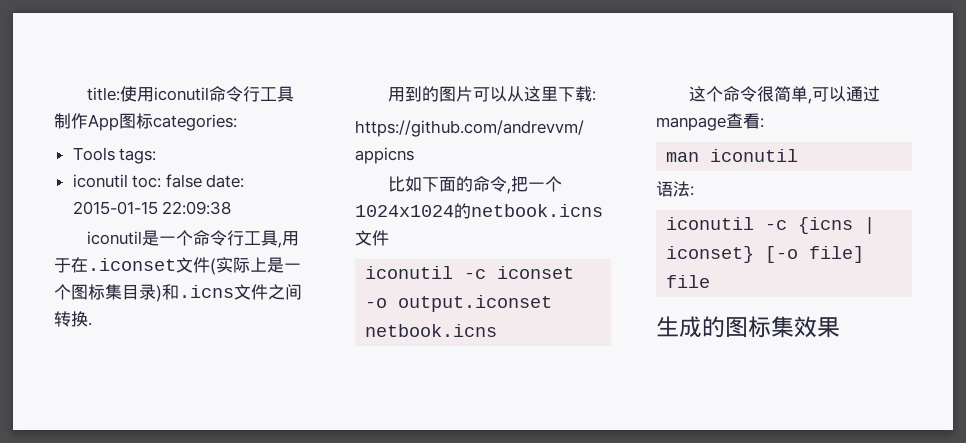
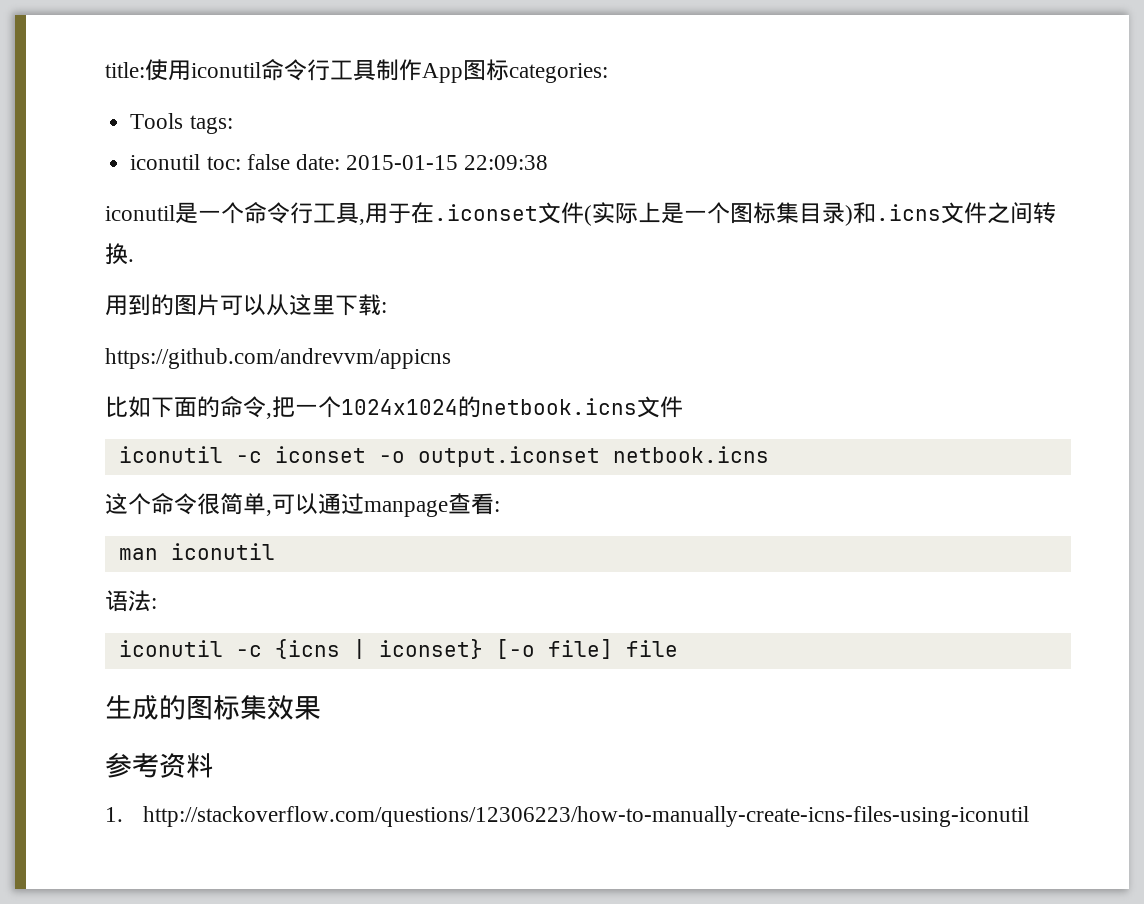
(840, 327) none -> [105,753,213,778] [105,806,1029,827] // 参考资料 // 1. http://stackoverflow.com/questions/12306223/how-to-manually-create-icns-files-using-iconutil

